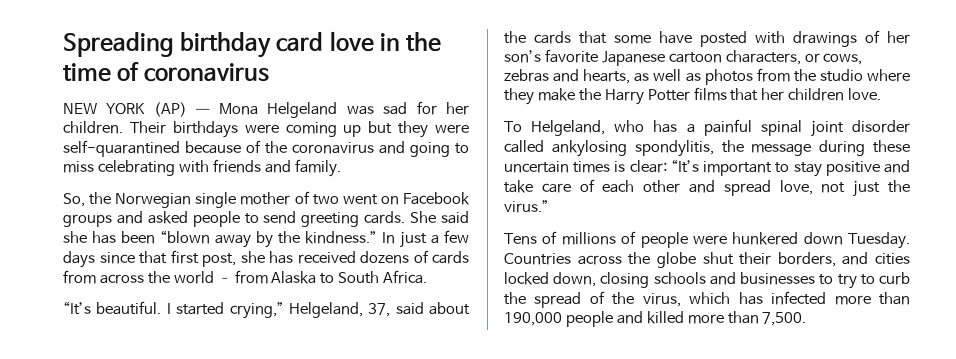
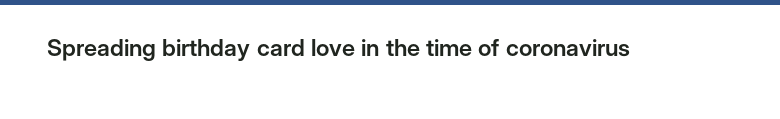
[63,101,470,118] [63,121,469,138] [63,140,469,157] [63,159,341,177] [63,191,470,208] [63,211,470,227] [63,230,469,248] [63,250,469,268] [63,270,428,284] [63,301,470,319] [504,30,910,47] [504,49,863,66] [504,68,910,85] [504,87,882,105] [504,119,910,137] [504,140,910,157] [504,159,910,177] [504,179,911,197] [504,200,549,213] [504,231,911,249] [504,252,910,268] [504,272,910,289] [504,291,910,308] [504,311,807,327] // NEW YORK (AP) — Mona Helgeland was sad for her children. Their birthdays were coming up but they were self-quarantined because of the coronavirus and going to miss celebrating with friends and family. // So, the Norwegian single mother of two went on Facebook groups and asked people to send greeting cards. She said she has been “blown away by the kindness.” In just a few days since that first post, she has received dozens of cards from across the world – from Alaska to South Africa. // “It’s beautiful. I started crying,” Helgeland, 37, said about the cards that some have posted with drawings of her son’s favorite Japanese cartoon characters, or cows, zebras and hearts, as well as photos from the studio where they make the Harry Potter films that her children love. // To Helgeland, who has a painful spinal joint disorder called ankylosing spondylitis, the message during these uncertain times is clear: “It’s important to stay positive and take care of each other and spread love, not just the virus.” // Tens of millions of people were hunkered down Tuesday. Countries across the globe shut their borders, and cities locked down, closing schools and businesses to try to curb the spread of the virus, which has infected more than 190,000 people and killed more than 7,500. -> (630, 48) none

